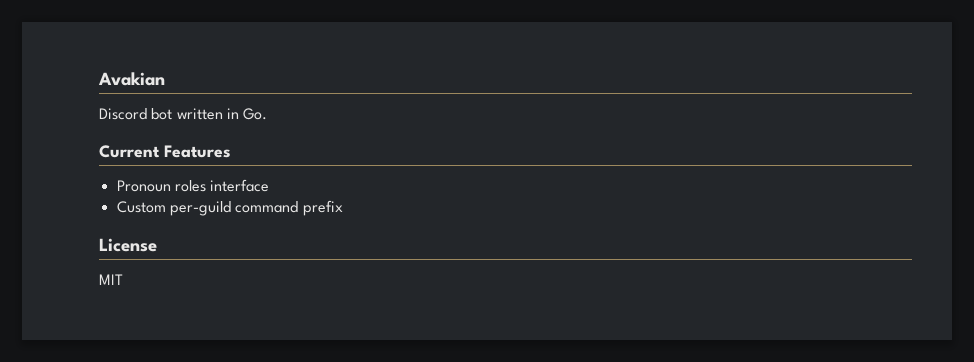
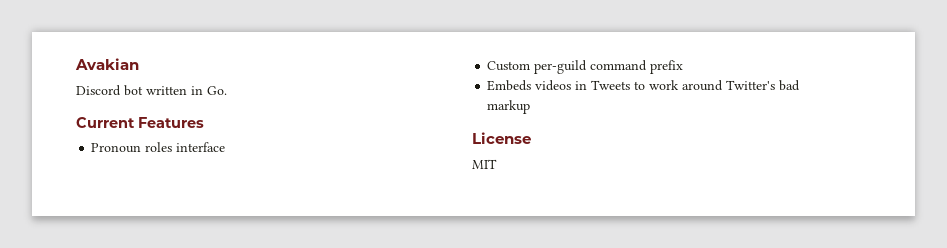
(343, 208) none -> [487,80,801,91] [487,100,531,114] // Embeds videos in Tweets to work around Twitter's bad markup

